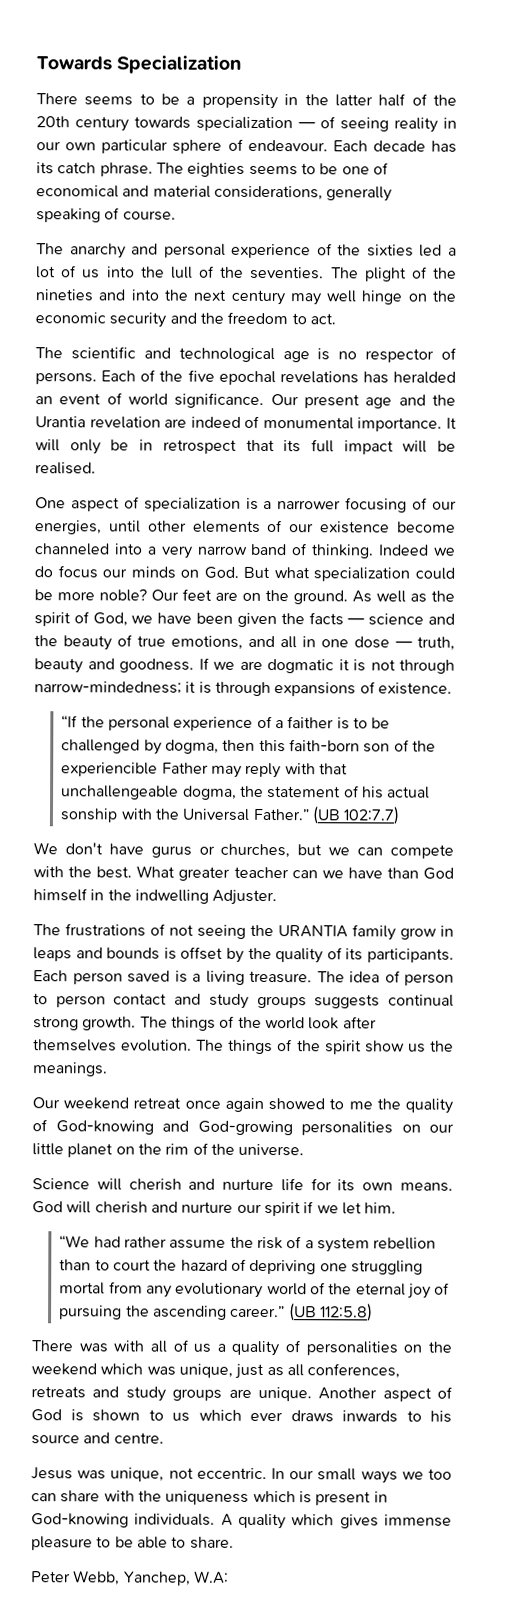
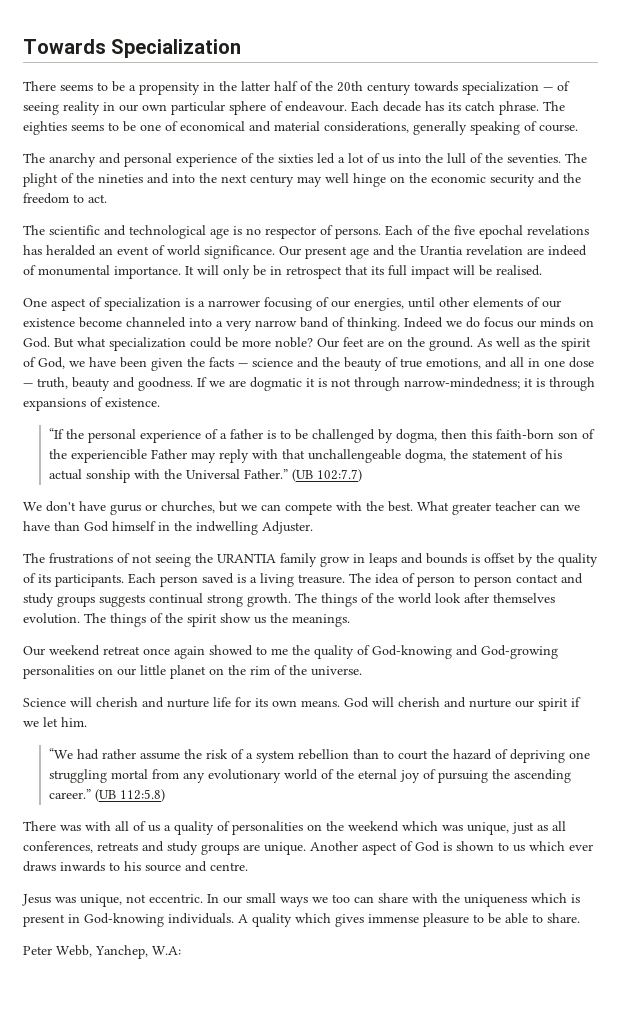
[287,716,335,729] faither -> [230,429,264,439] father

